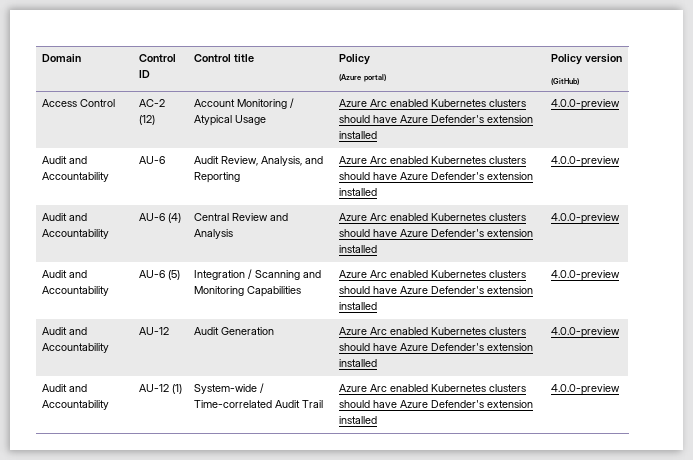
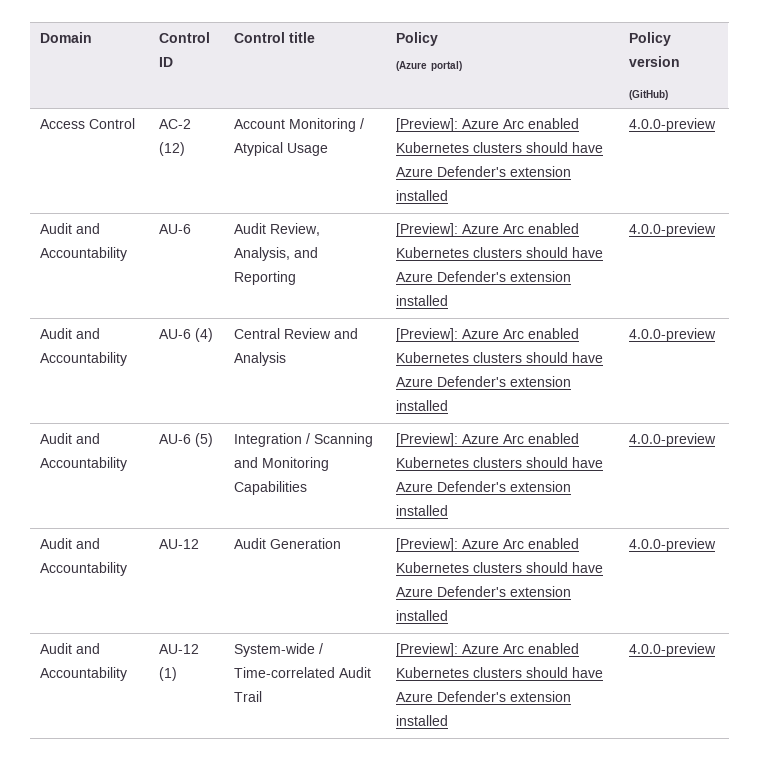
(267, 120) none -> [395,118,458,132] [Preview]:
(241, 177) none -> [395,223,458,237] [Preview]:
(234, 234) none -> [395,328,458,342] [Preview]:
(302, 291) none -> [395,433,458,447] [Preview]:
(275, 331) none -> [395,538,458,552] [Preview]:
(324, 404) none -> [395,643,458,657] [Preview]:

